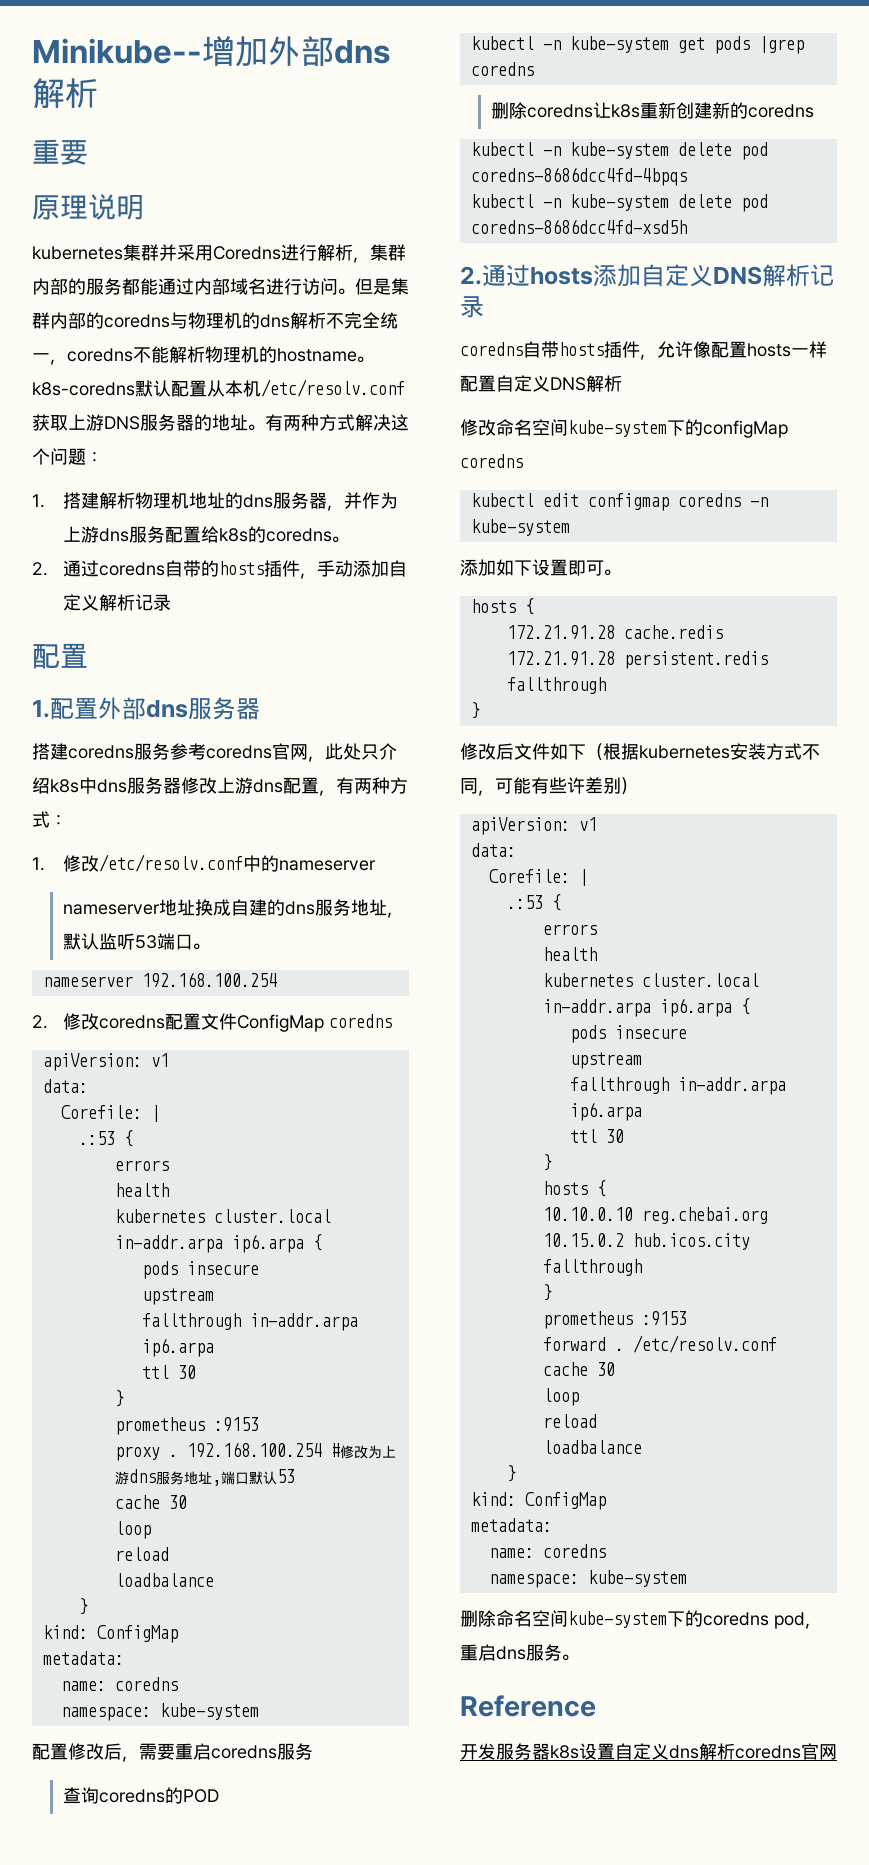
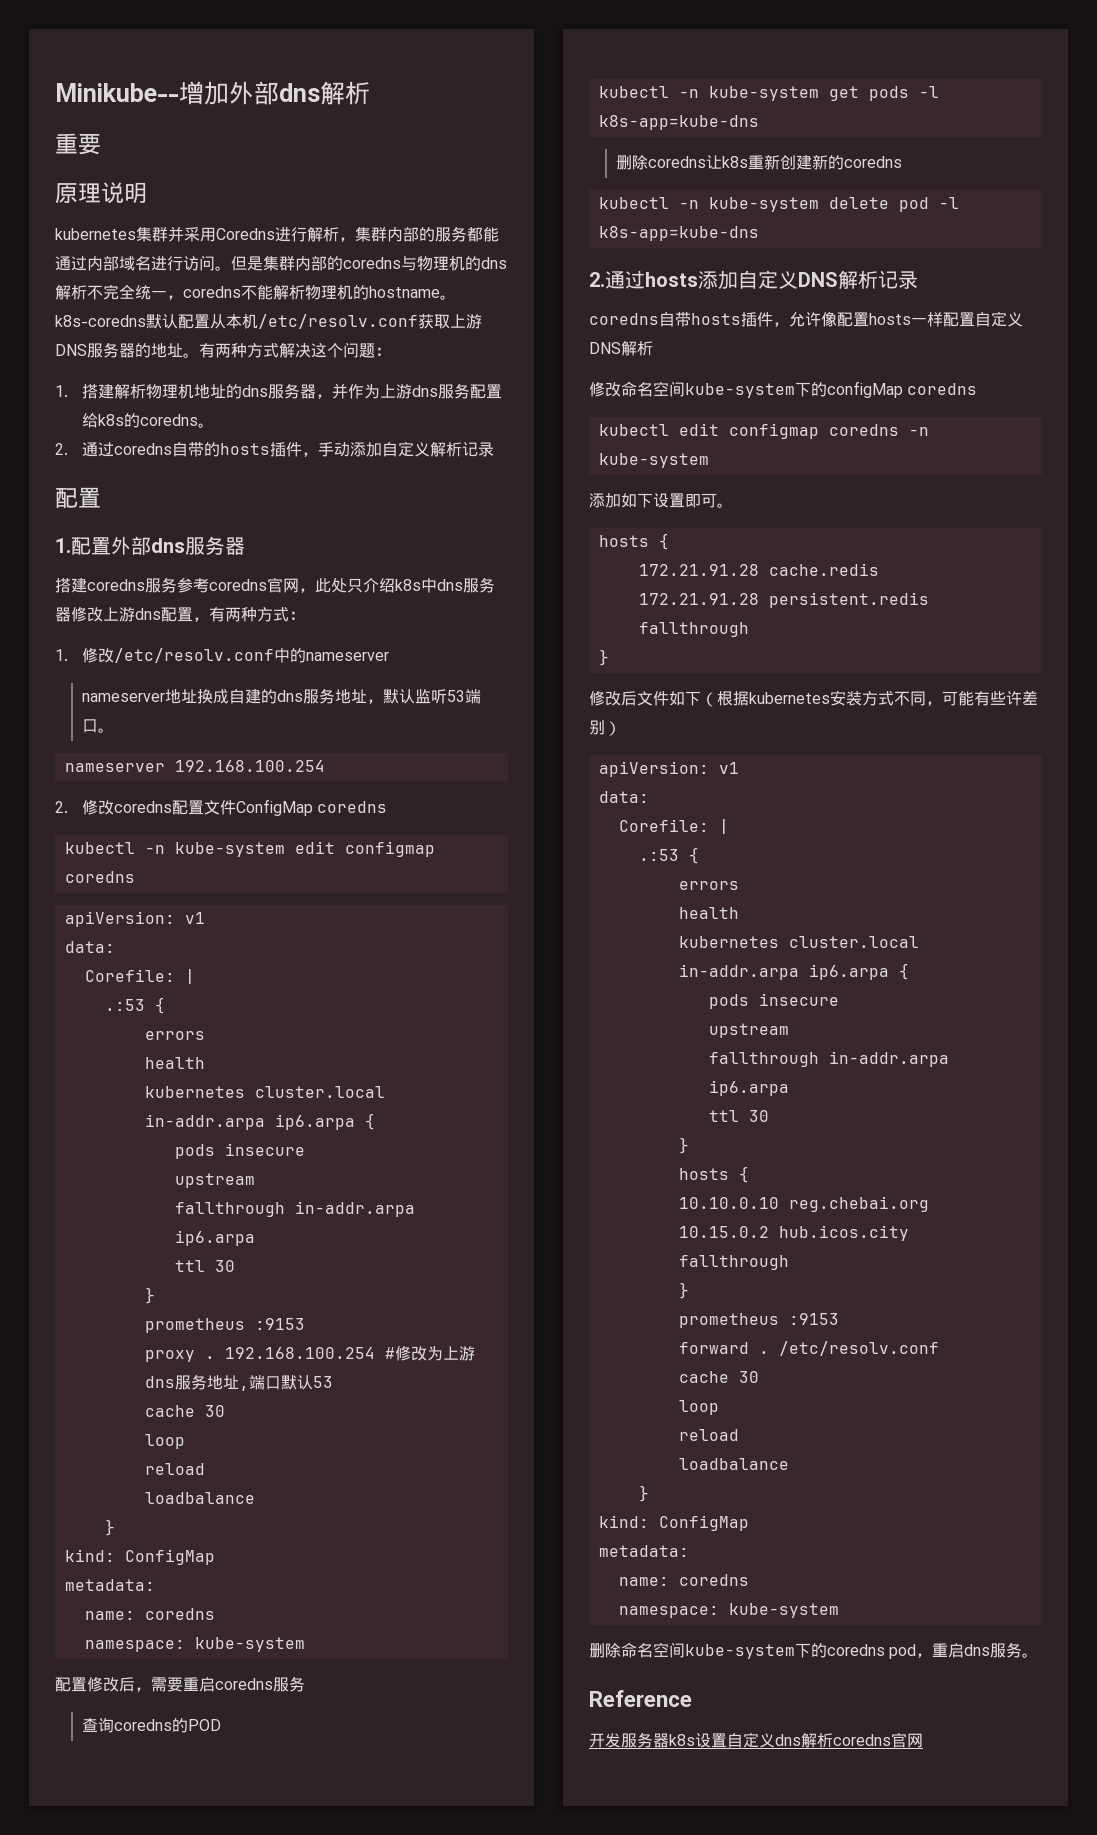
(392, 1021) none -> [64,841,435,857] [64,871,135,883] // kubectl -n kube-system edit configmap coredns
[758,36,804,54] [470,62,534,76] |grep coredns -> [918,86,939,98] [598,115,759,130] -l k8s-app=kube-dns
[470,167,687,186] [470,194,768,212] [470,219,687,234] coredns-8686dcc4fd-4bpqs // kubectl -n kube-system delete pod coredns-8686dcc4fd-xsd5h -> [938,197,959,209] [598,226,759,241] -l k8s-app=kube-dns

